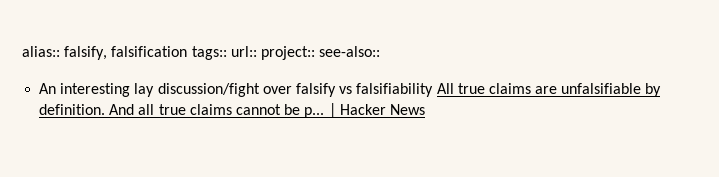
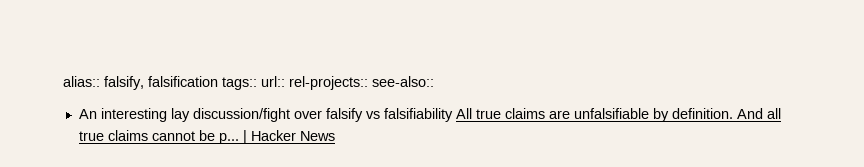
[260,46,315,60] project:: -> [289,76,368,90] rel-projects::

